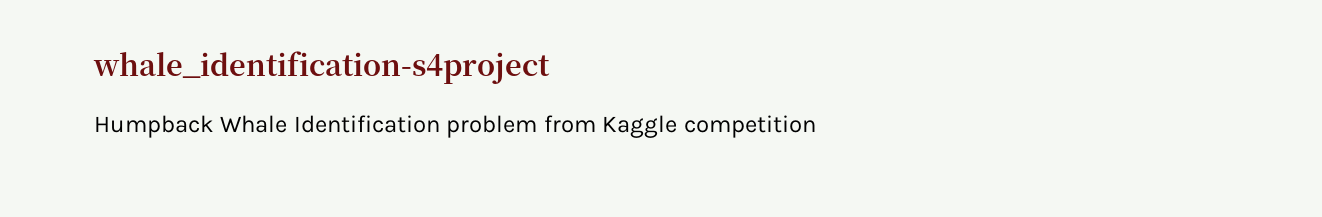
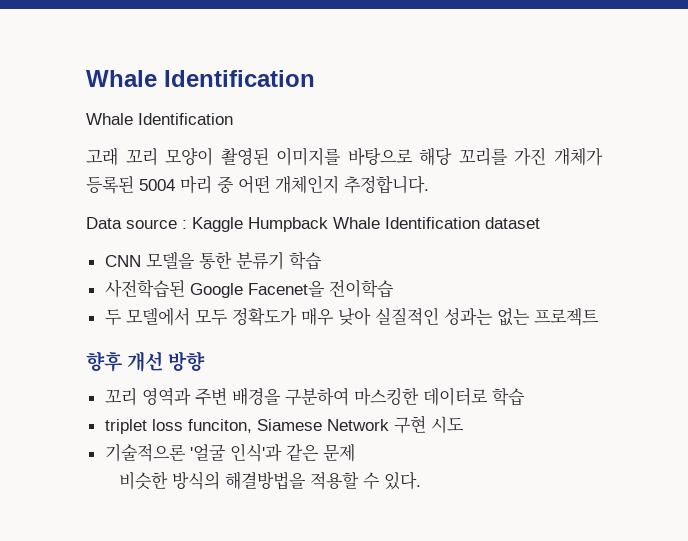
[93,51,550,84] [94,115,816,138] whale_identification-s4project // Humpback Whale Identification problem from Kaggle competition -> [86,70,315,87] [86,113,233,125] [86,147,603,166] [86,175,429,194] [86,217,540,232] [104,251,322,270] [104,279,394,298] [104,307,599,326] [86,351,206,372] [104,387,525,406] [104,415,464,434] [104,443,355,462] [119,471,422,490] Whale Identification // Whale Identification // 고래 꼬리 모양이 촬영된 이미지를 바탕으로 해당 꼬리를 가진 개체가 등록된 5004 마리 중 어떤 개체인지 추정합니다. // Data source : Kaggle Humpback Whale Identification dataset // CNN 모델을 통한 분류기 학습 // 사전학습된 Google Facenet을 전이학습 // 두 모델에서 모두 정확도가 매우 낮아 실질적인 성과는 없는 프로젝트 // 향후 개선 방향 // 꼬리 영역과 주변 배경을 구분하여 마스킹한 데이터로 학습 // triplet loss funciton, Siamese Network 구현 시도 // 기술적으론 '얼굴 인식'과 같은 문제 // 비슷한 방식의 해결방법을 적용할 수 있다.

